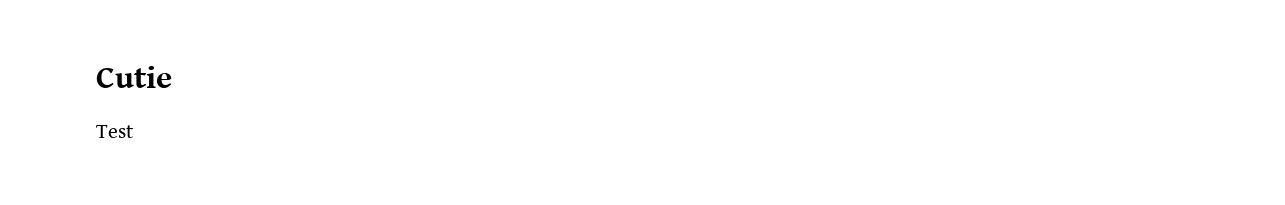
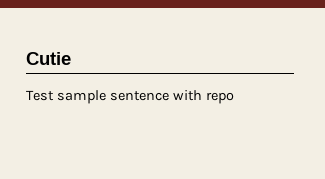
(134, 131) none -> [56,90,234,104] sample sentence with repo

